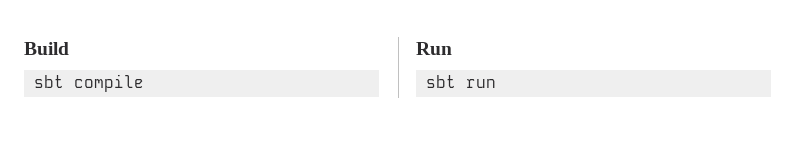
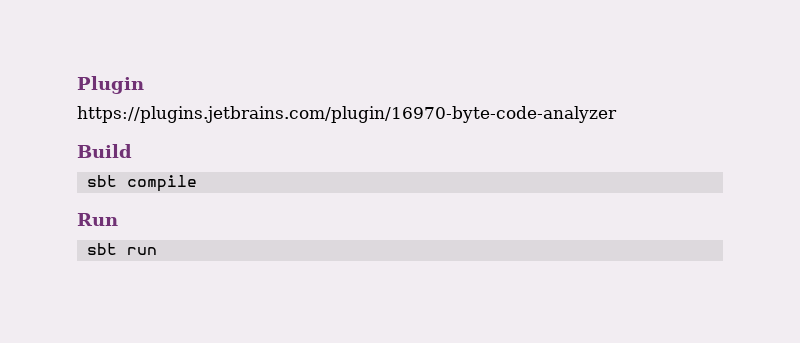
(24, 48) none -> [77,76,144,94] [77,106,617,123] Plugin // https://plugins.jetbrains.com/plugin/16970-byte-code-analyzer //

